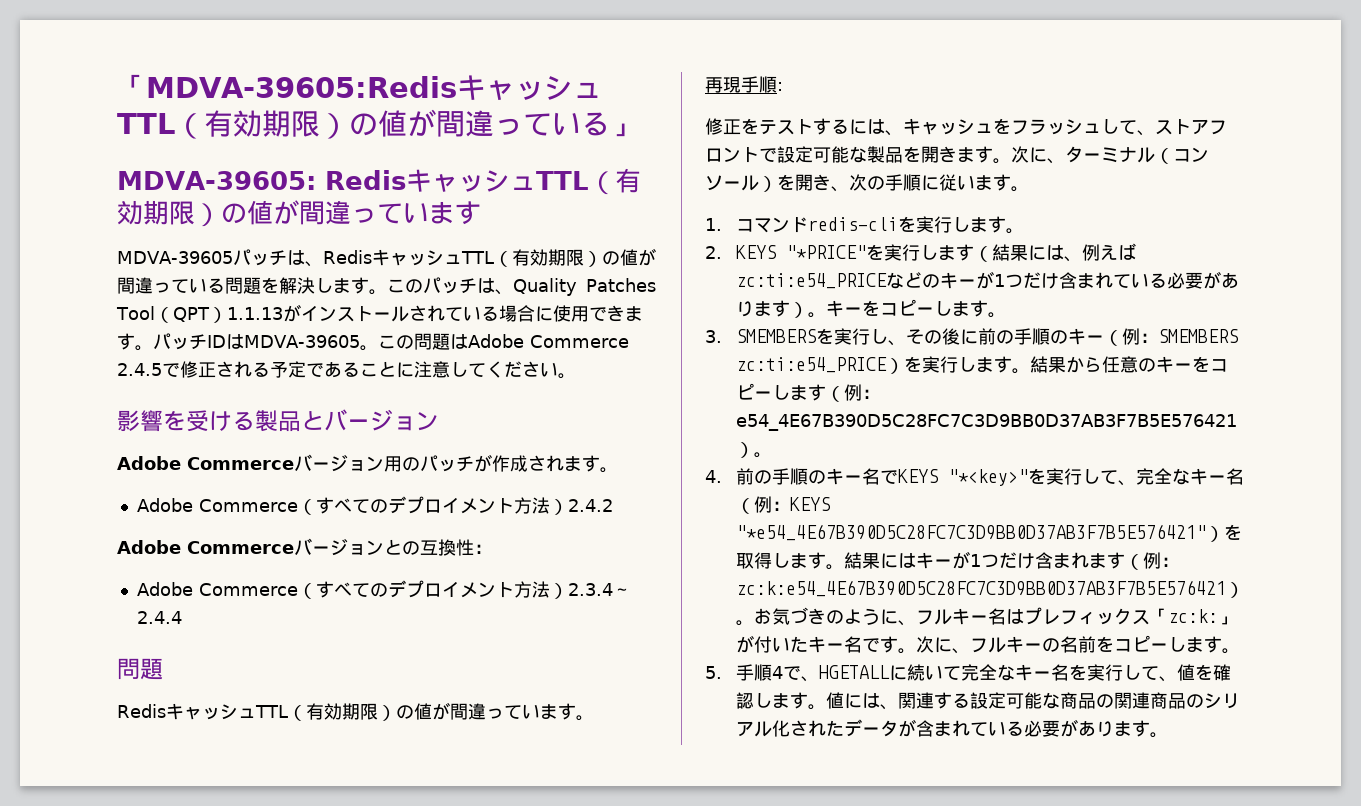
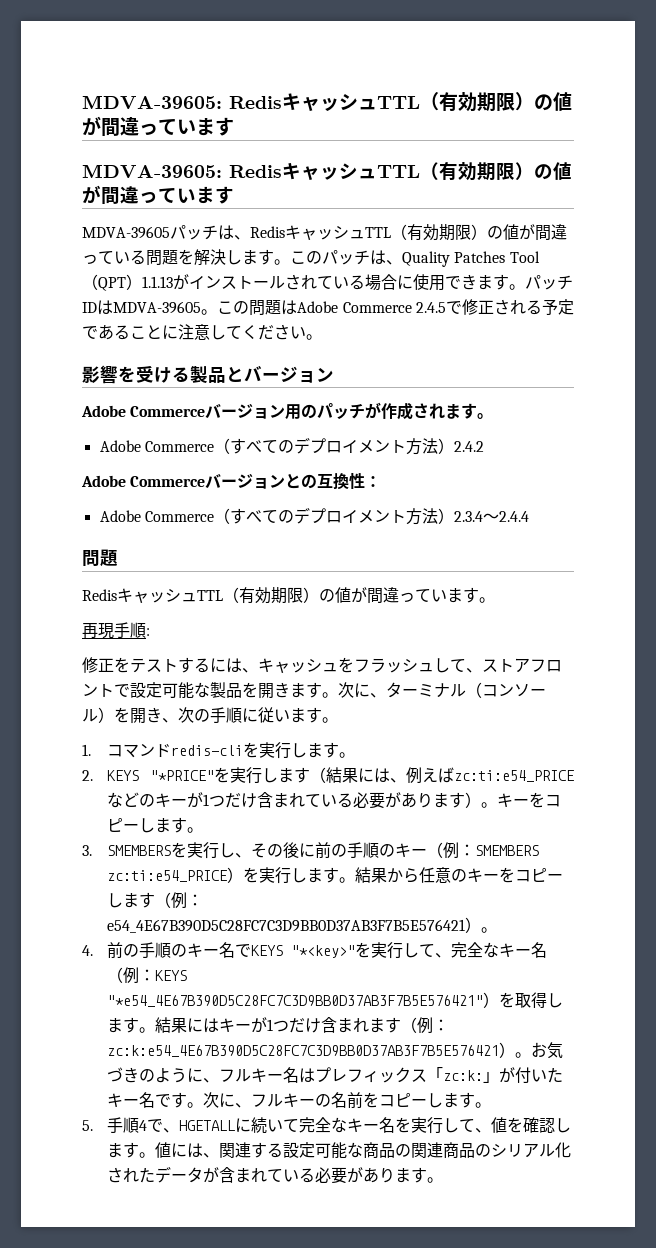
[117,74,457,98] 「MDVA-39605:Redis -> [82,95,282,109] MDVA-39605: Redis
[581,112,640,137] る」 -> [196,117,234,136] ます

